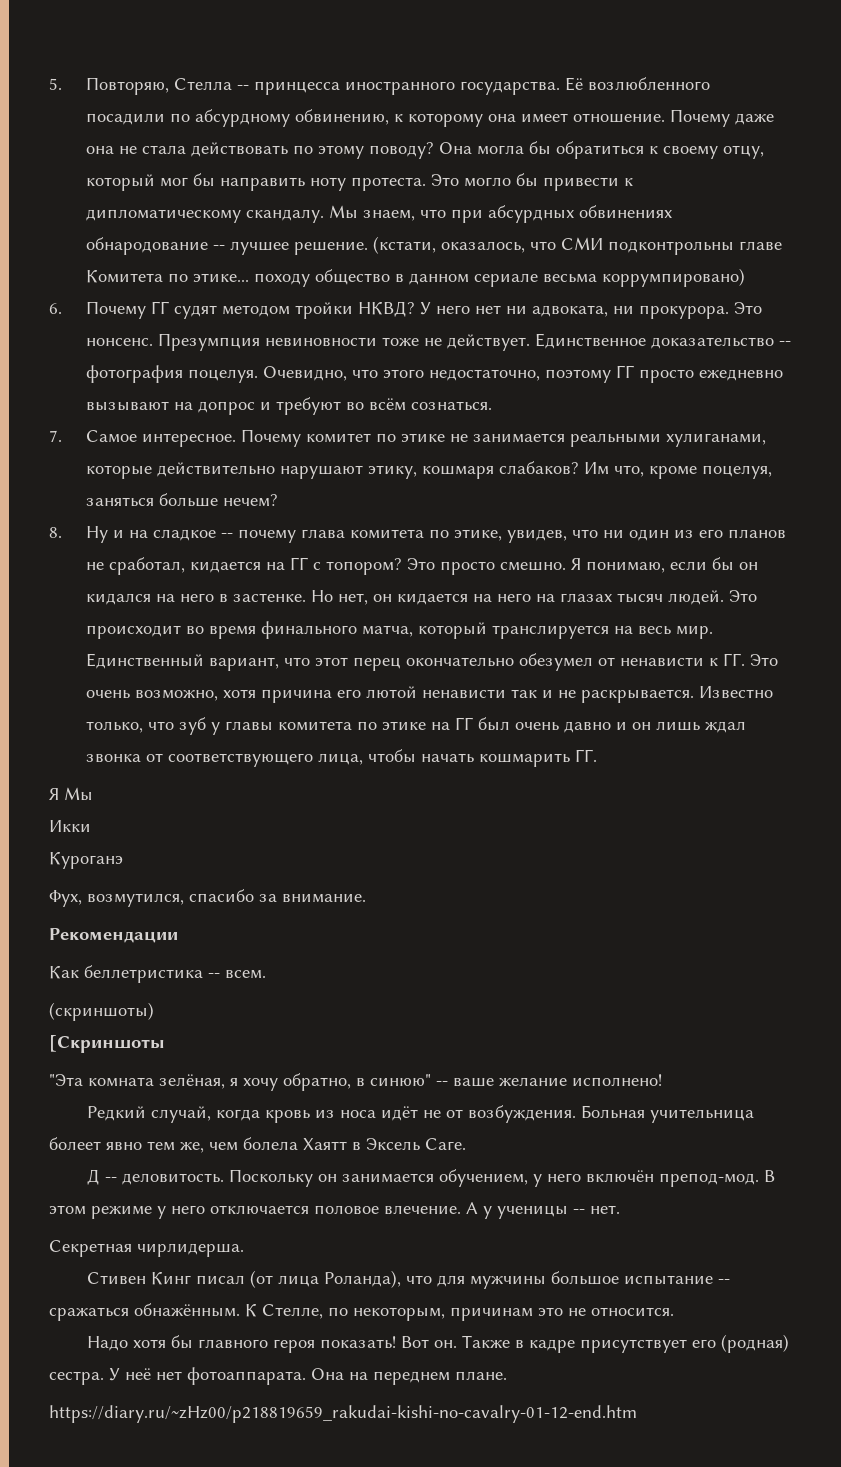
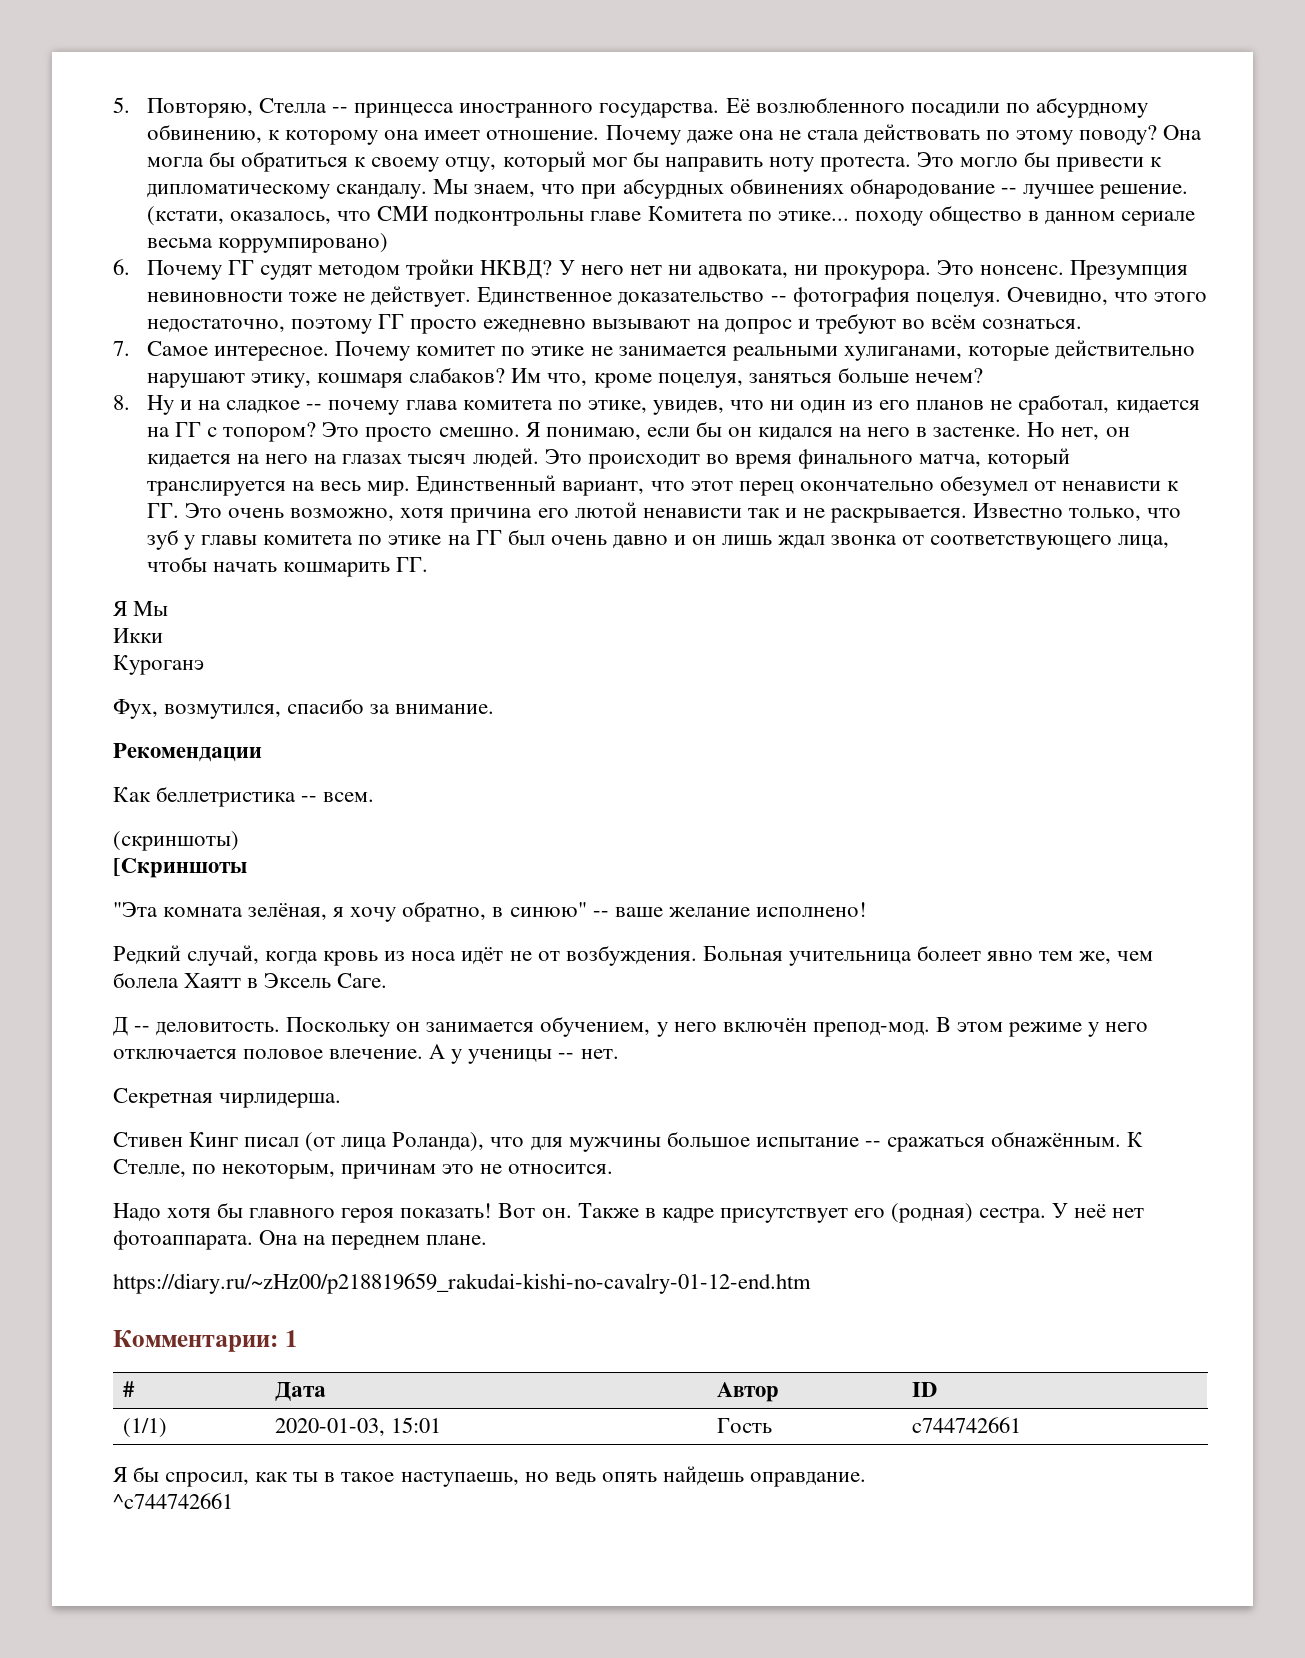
(637, 1414) none -> [113,1330,298,1352] [122,1381,135,1397] [274,1382,326,1401] [716,1382,779,1402] [911,1382,937,1397] [122,1418,167,1438] [274,1417,441,1437] [716,1418,772,1433] [911,1417,1021,1433] [113,1466,866,1487] [113,1493,233,1509] // Комментарии: 1 // # | Дата | Автор | ID // (1/1) | 2020-01-03, 15:01 | Гость | c744742661 // Я бы спросил, как ты в такое наступаешь, но ведь опять найдешь оправдание. // ^c744742661

